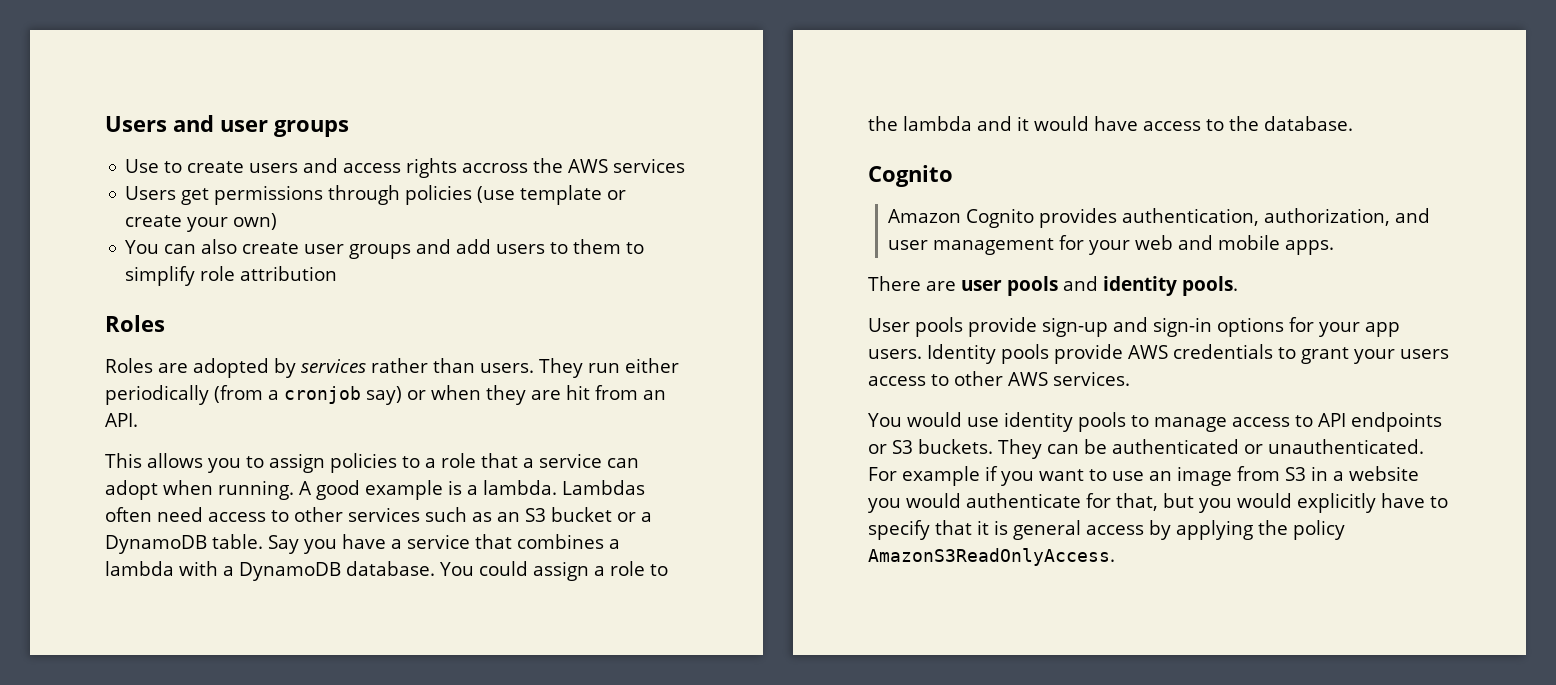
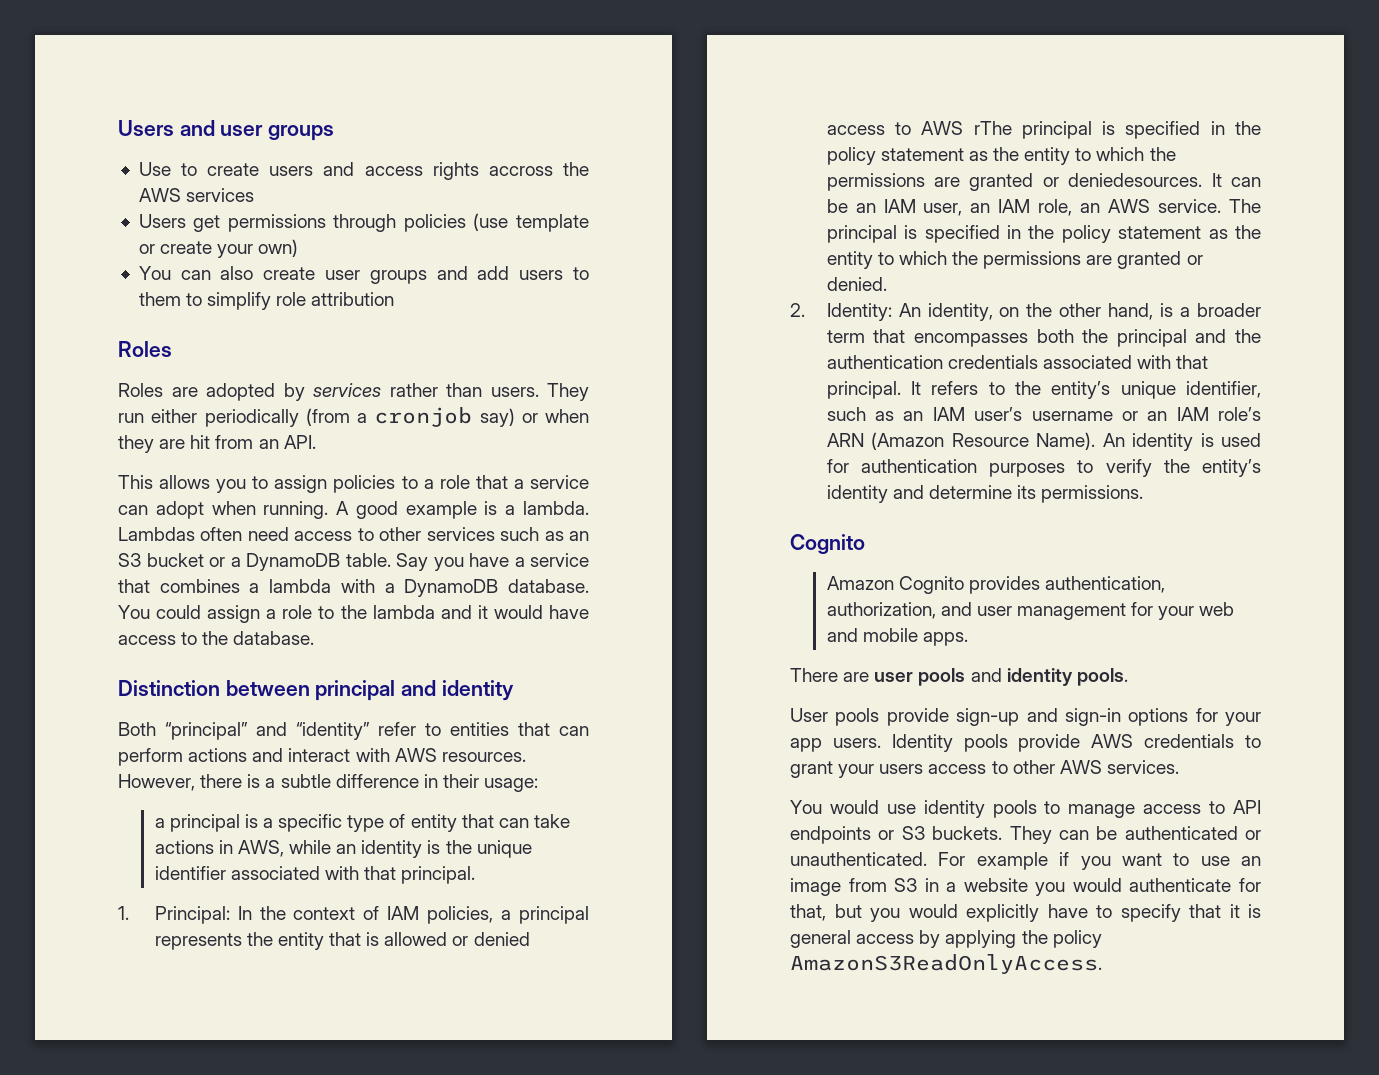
(1353, 123) none -> [118,680,514,701] [118,722,589,740] [118,748,526,766] [118,774,539,792] [154,814,570,832] [154,840,532,858] [154,866,476,884] [118,906,589,924] [154,932,530,950] [826,121,1261,139] [826,147,1176,165] [826,173,1261,191] [826,199,1261,216] [826,225,1261,243] [826,251,1203,269] [826,277,887,291] [790,303,1261,321] [826,329,1261,347] [826,355,1209,369] [826,381,1261,399] [826,407,1261,421] [826,432,1261,451] [826,459,1261,477] [826,485,1144,503] // Distinction between principal and identity // Both “principal” and “identity” refer to entities that can perform actions and interact with AWS resources. However, there is a subtle difference in their usage: // a principal is a specific type of entity that can take actions in AWS, while an identity is the unique identifier associated with that principal. // 1. Principal: In the context of IAM policies, a principal represents the entity that is allowed or denied access to AWS rThe principal is specified in the policy statement as the entity to which the permissions are granted or deniedesources. It can be an IAM user, an IAM role, an AWS service. The principal is specified in the policy statement as the entity to which the permissions are granted or denied. // 2. Identity: An identity, on the other hand, is a broader term that encompasses both the principal and the authentication credentials associated with that principal. It refers to the entity’s unique identifier, such as an IAM user’s username or an IAM role’s ARN (Amazon Resource Name). An identity is used for authentication purposes to verify the entity’s identity and determine its permissions.

